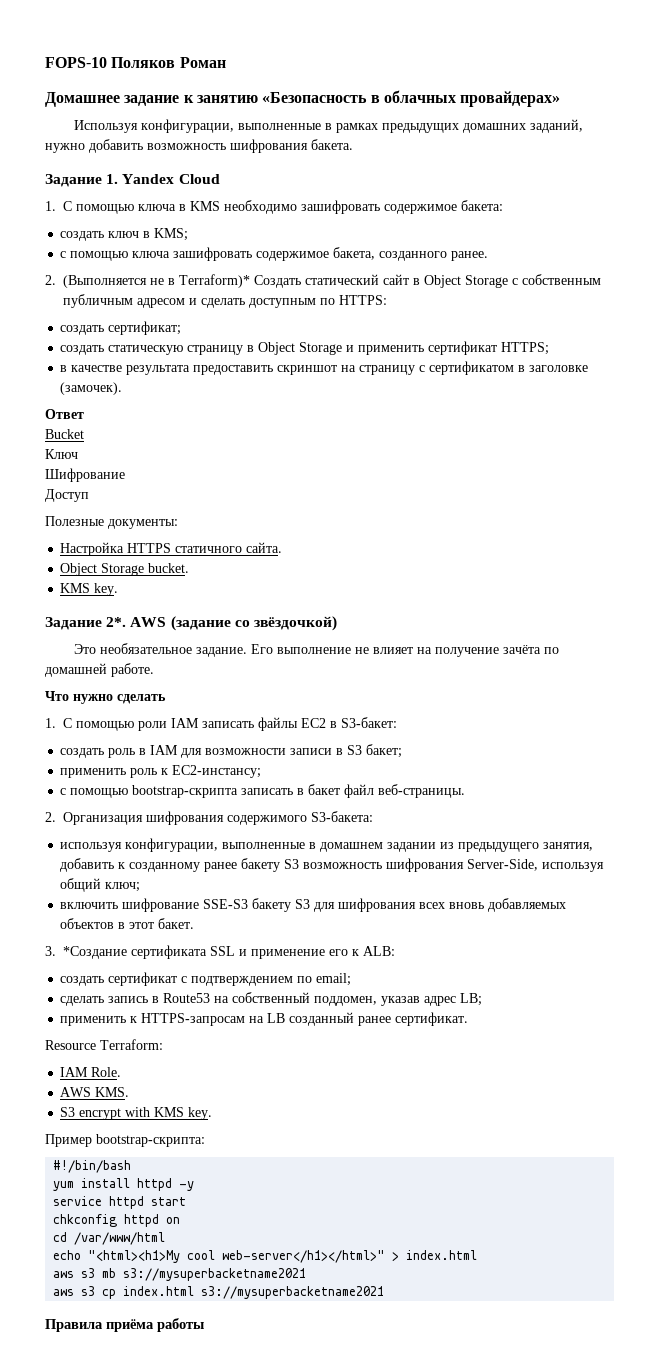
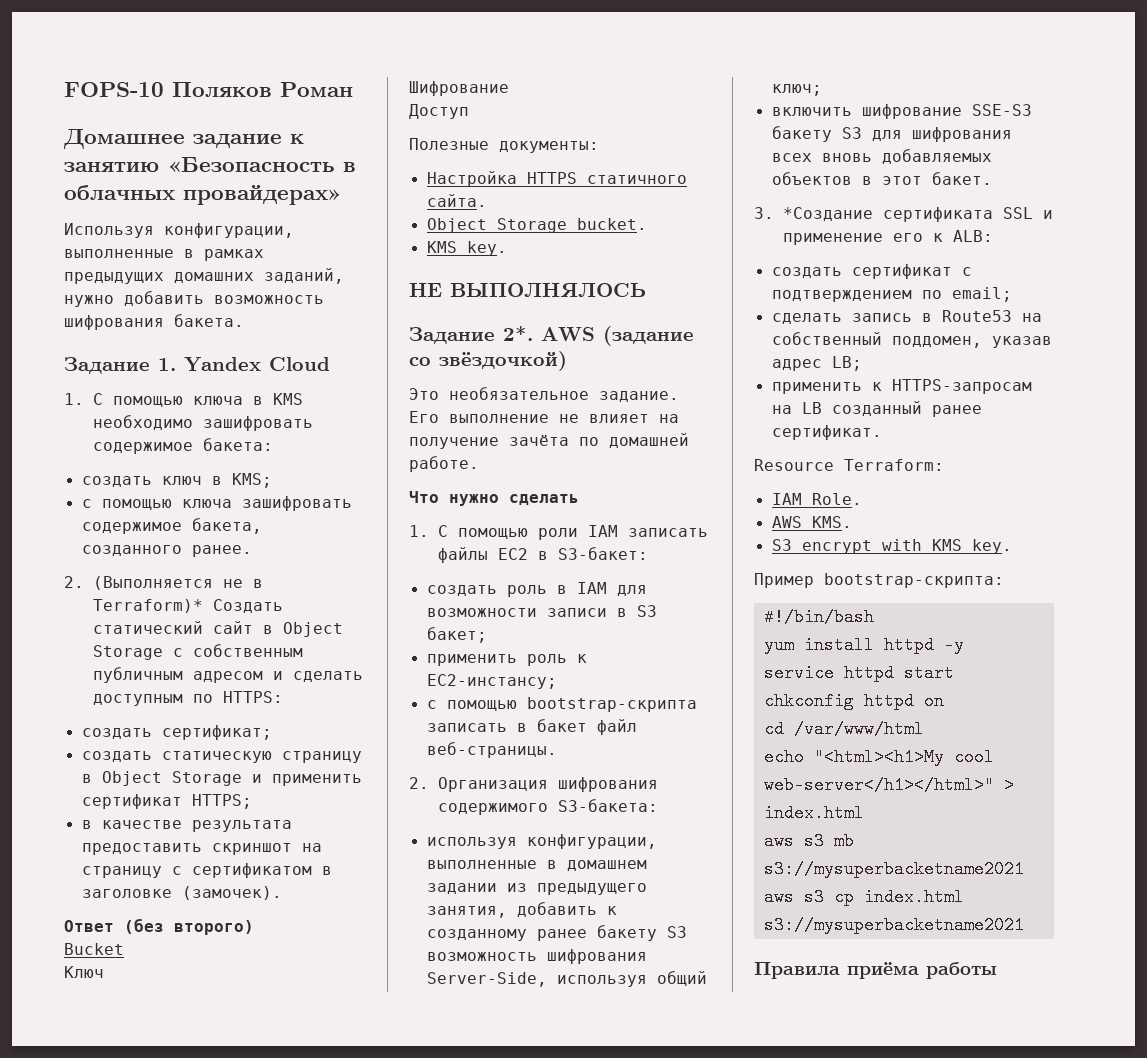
(84, 414) none -> [124,918,254,935] (без второго)
(119, 589) none -> [409,282,646,298] // НЕ ВЫПОЛНЯЛОСЬ

